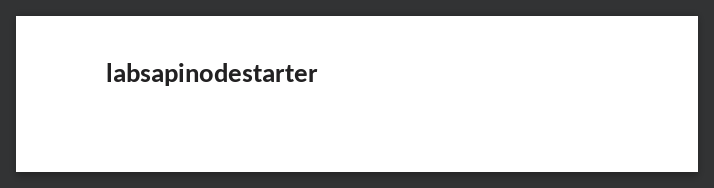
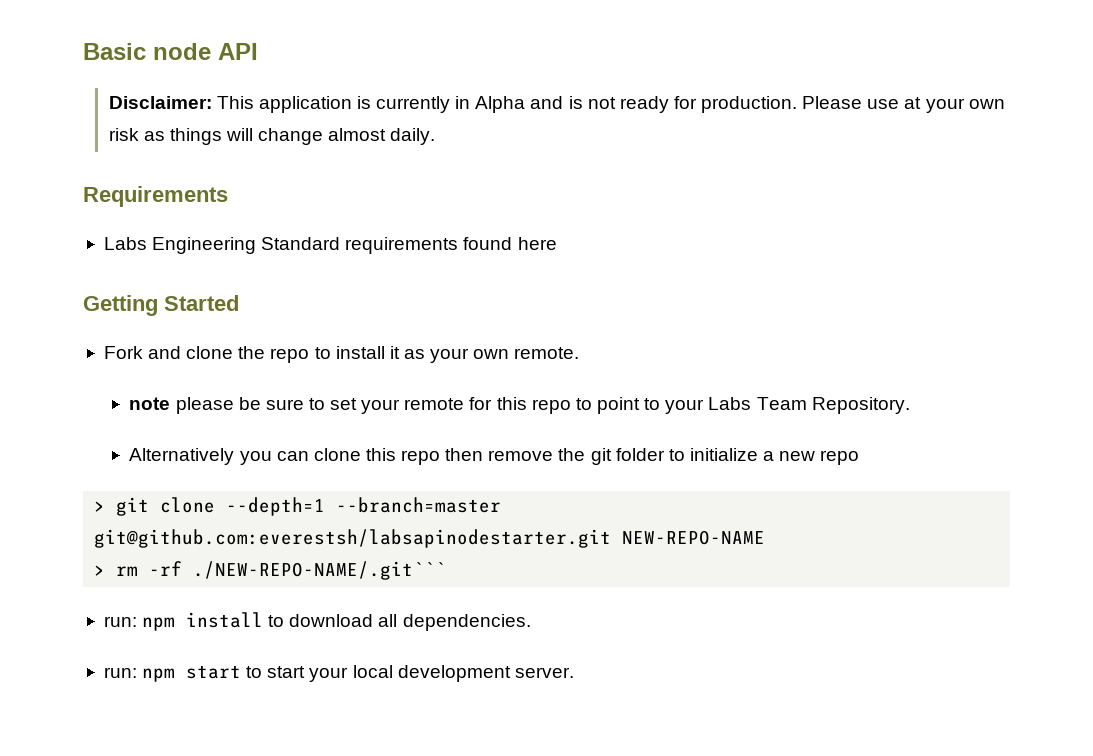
[106,63,318,86] labsapinodestarter -> [83,43,258,60] [108,96,1005,113] [108,128,436,145] [83,186,228,207] [103,237,557,254] [83,295,239,316] [103,346,580,363] [129,397,910,414] [129,448,860,465] [94,497,502,516] [94,529,766,548] [94,561,447,580] [103,612,531,631] [103,665,574,682] Basic node API // Disclaimer: This application is currently in Alpha and is not ready for production. Please use at your own risk as things will change almost daily. // Requirements // Labs Engineering Standard requirements found here // Getting Started // Fork and clone the repo to install it as your own remote. // note please be sure to set your remote for this repo to point to your Labs Team Repository. // Alternatively you can clone this repo then remove the git folder to initialize a new repo // > git clone --depth=1 --branch=master git@github.com:everestsh/labsapinodestarter.git NEW-REPO-NAME // > rm -rf ./NEW-REPO-NAME/.git``` // run: npm install to download all dependencies. // run: npm start to start your local development server.

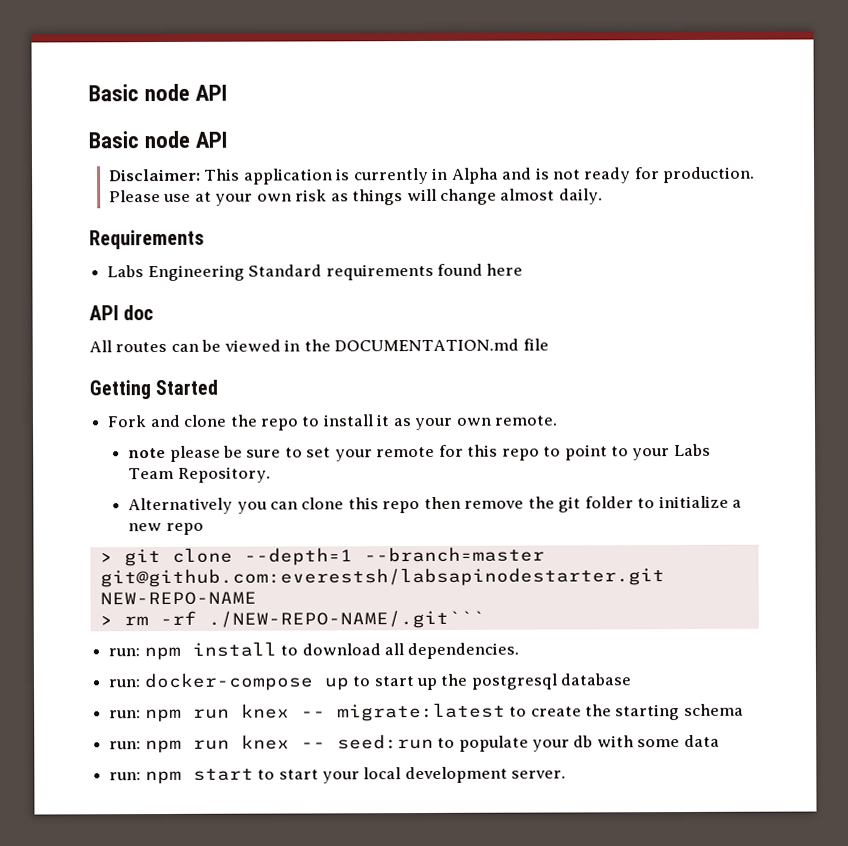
[83,43,258,60] Basic node API -> [88,83,229,102] [88,130,229,149] Basic node API // Basic node API
(557, 243) none -> [89,305,155,321] [89,338,549,353] // API doc // All routes can be viewed in the DOCUMENTATION.md file
(531, 622) none -> [108,672,633,692] [109,702,744,723] [109,733,720,754] // run: docker-compose up to start up the postgresql database // run: npm run knex -- migrate:latest to create the starting schema // run: npm run knex -- seed:run to populate your db with some data

